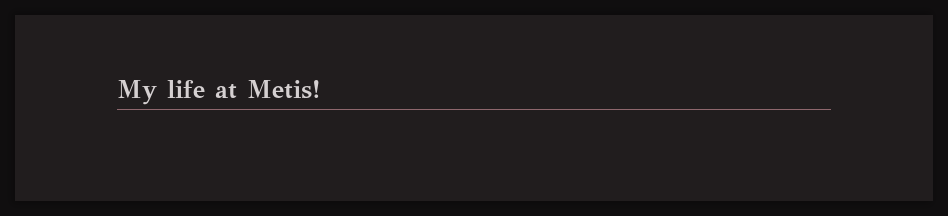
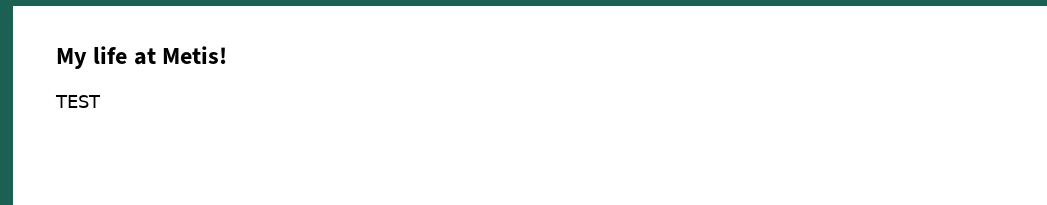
(321, 89) none -> [55,95,101,108] // TEST

